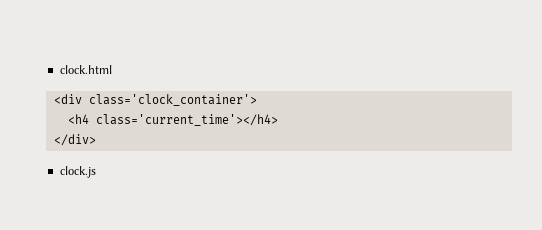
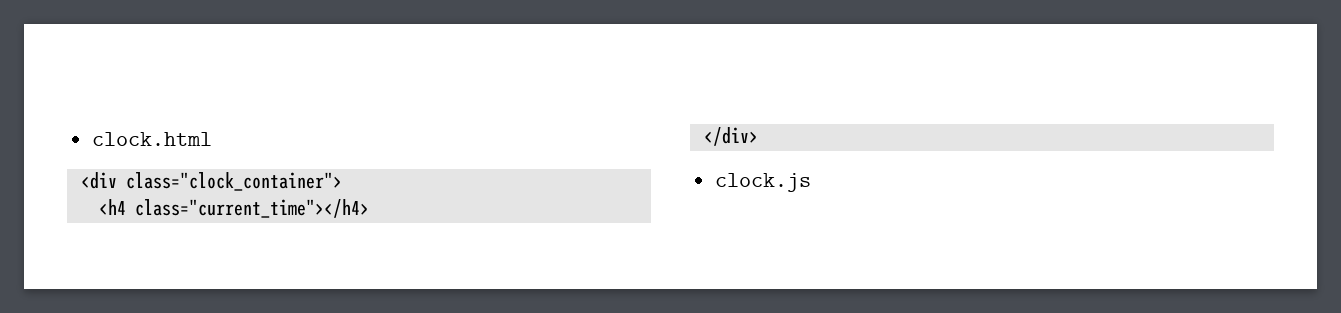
[88,94,257,106] class='clock_container'> -> [125,172,342,191] class="clock_container">
[95,114,278,126] class='current_time'></h4> -> [134,199,369,218] class="current_time"></h4>

